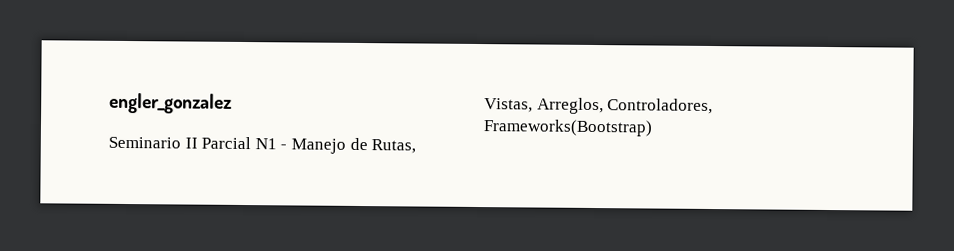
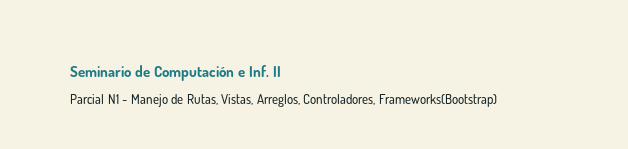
[109,92,232,114] [108,136,198,149] engler_gonzalez // Seminario II -> [70,65,282,81] Seminario de Computación e Inf. II //

